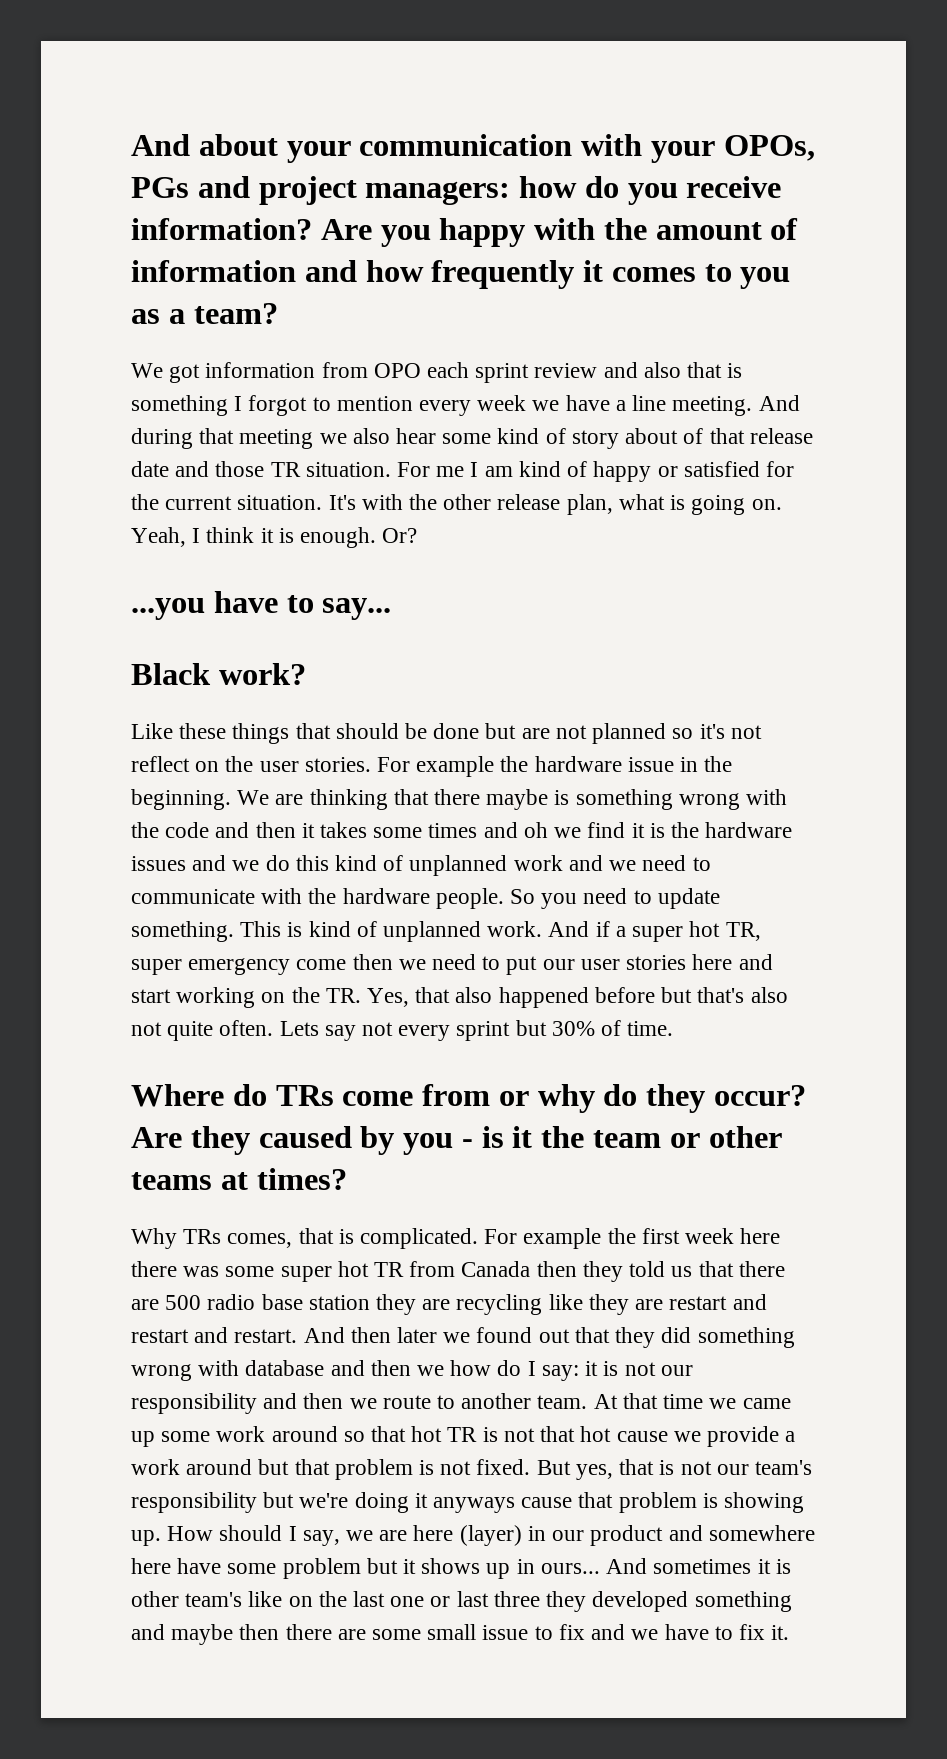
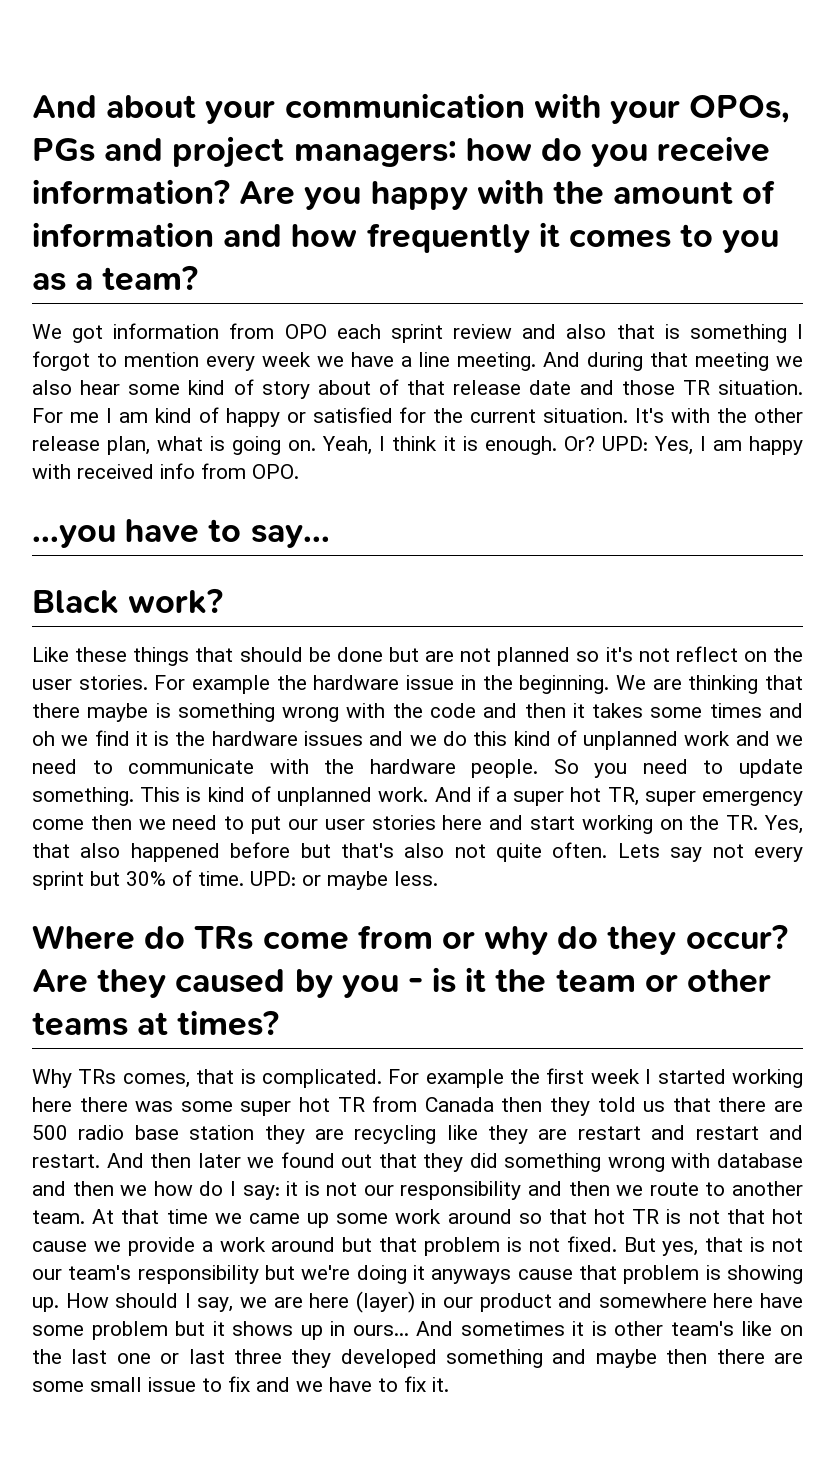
(418, 535) none -> [601,436,803,455] [32,463,299,479] UPD: Yes, I am happy with received info from OPO.
(674, 1028) none -> [250,871,438,890] UPD: or maybe less.
(735, 1236) none -> [645,1069,803,1088] I started working

